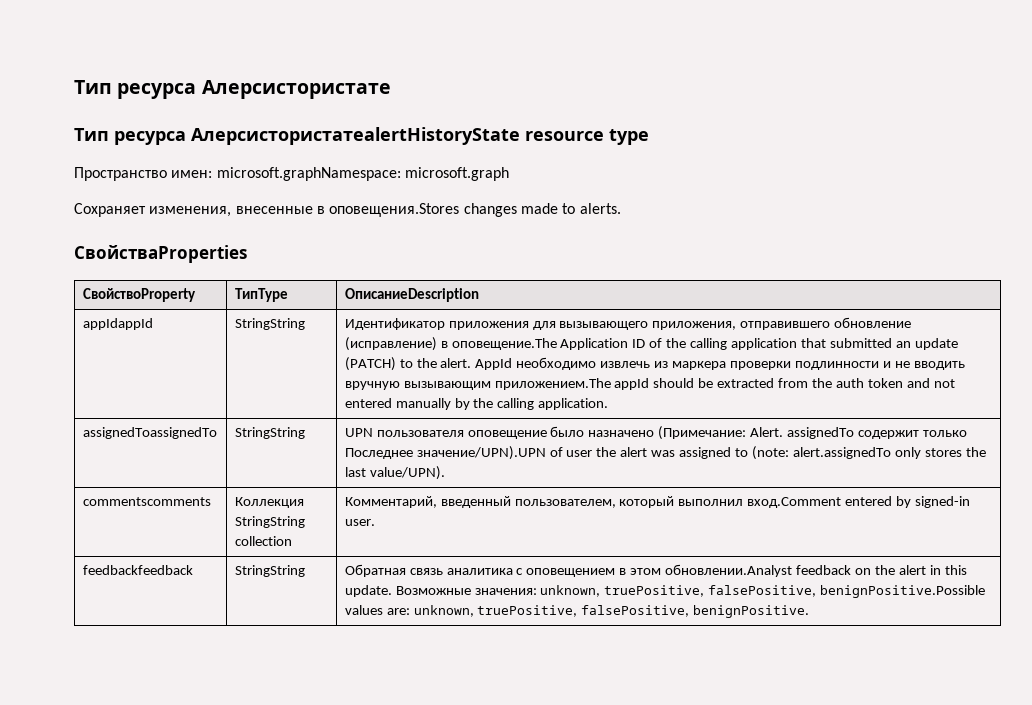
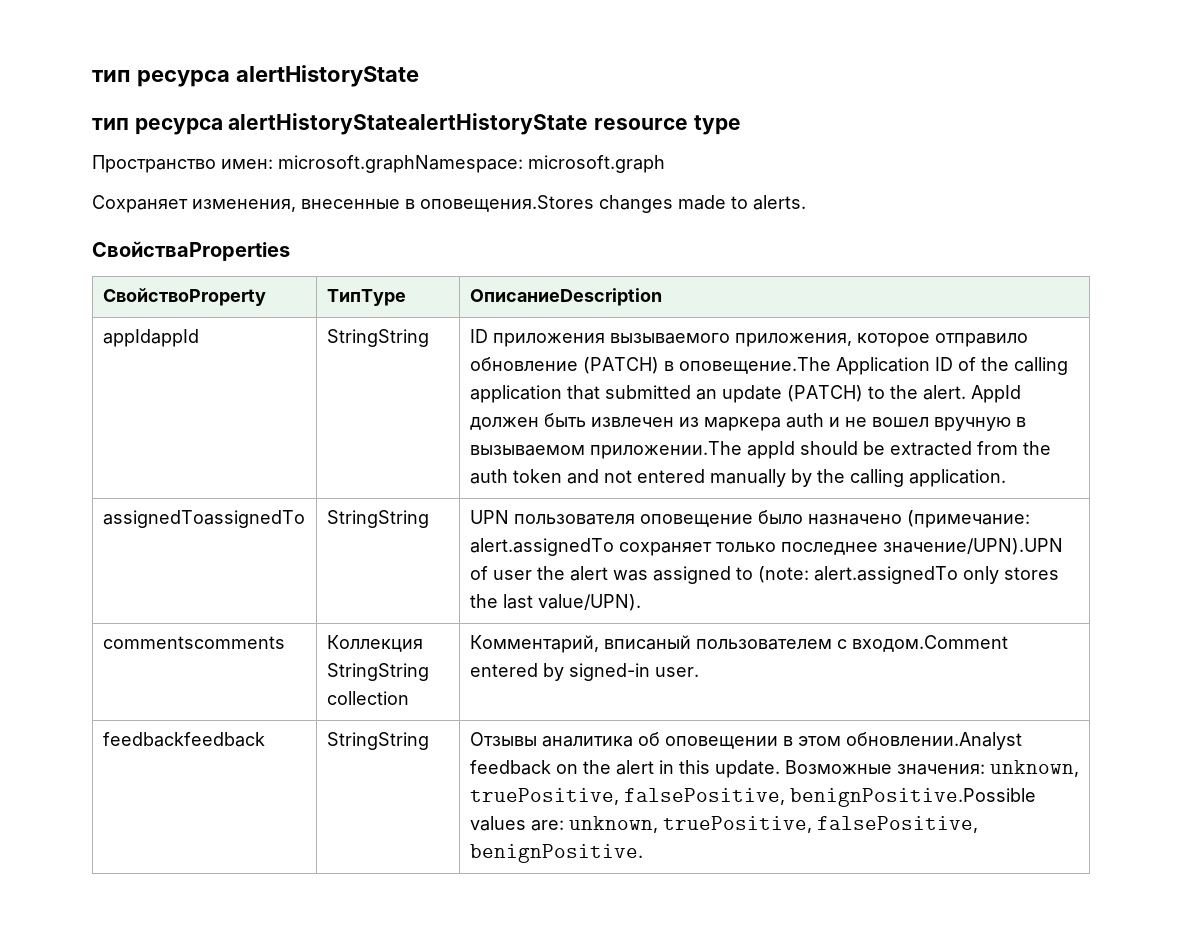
[74,80,391,99] [74,127,520,145] Тип ресурса Алерсистористате // Тип ресурса АлерсистористатеalertHistoryState -> [92,65,419,87] [92,113,589,135] тип ресурса alertHistoryState // тип ресурса alertHistoryStatealertHistoryState
[344,317,912,330] [344,337,437,351] Идентификатор приложения для вызывающего приложения, отправившего обновление (исправление) -> [469,329,1028,347] [469,357,659,374] ID приложения вызываемого приложения, которое отправило обновление (PATCH)
[516,357,965,370] [344,378,611,390] необходимо извлечь из маркера проверки подлинности и не вводить вручную вызывающим приложением.The -> [469,413,1026,431] [469,441,742,459] должен быть извлечен из маркера auth и не вошел вручную в вызываемом приложении.The
[658,426,967,440] [344,448,413,459] (Примечание: Alert. assignedTo содержит только Последнее -> [906,510,1030,528] [469,538,878,556] (примечание: alert.assignedTo сохраняет только последнее
[440,496,842,508] введенный пользователем, который выполнил вход.Comment -> [603,635,1008,652] вписаный пользователем с входом.Comment
[344,564,616,577] Обратная связь аналитика с оповещением -> [469,732,778,749] Отзывы аналитика об оповещении

